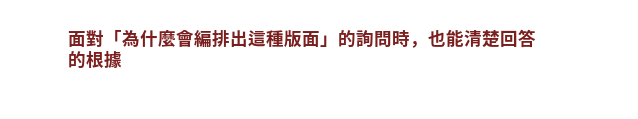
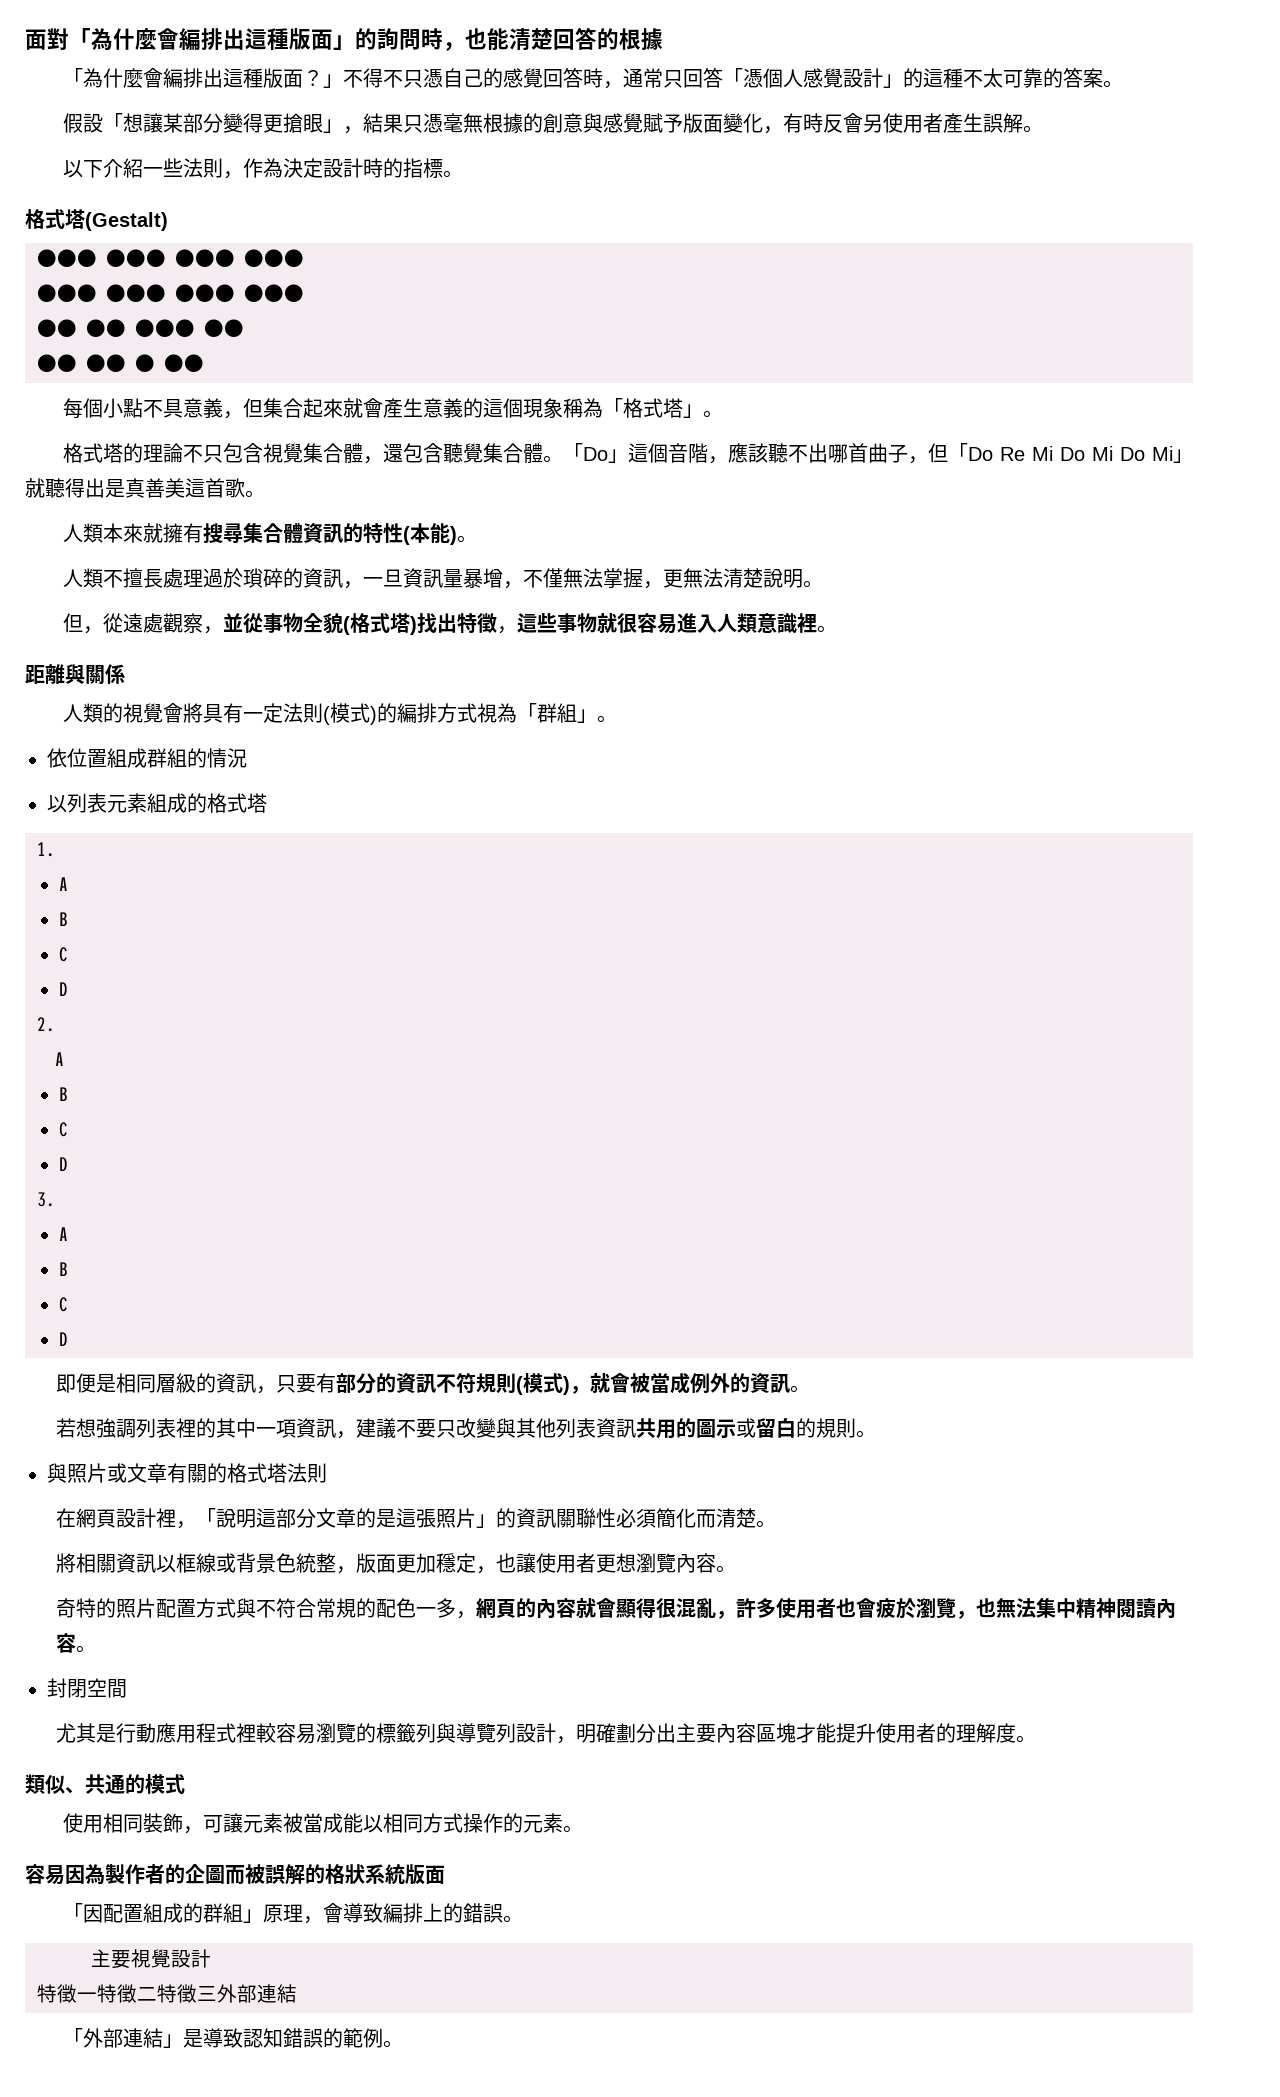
(122, 59) none -> [63,68,1124,89] [63,113,1044,134] [63,158,464,179] [25,209,168,231] [37,249,304,267] [37,284,304,302] [37,319,244,337] [37,354,204,372] [63,398,724,419] [63,443,1193,464] [25,478,265,498] [63,523,478,545] [63,568,824,589] [63,613,838,635] [25,664,125,684] [63,703,618,725] [47,748,247,768] [47,793,267,813] [37,842,55,857] [59,877,68,891] [59,912,68,926] [59,947,68,962] [59,982,68,996] [37,1017,55,1032] [55,1052,64,1066] [59,1087,68,1101] [59,1122,68,1137] [59,1157,68,1171] [37,1192,55,1207] [59,1227,68,1241] [59,1262,68,1276] [59,1297,68,1312] [59,1332,68,1346] [55,1372,810,1395] [55,1418,876,1439] [47,1463,327,1483] [55,1508,776,1529] [55,1553,736,1574] [55,1598,1176,1619] [55,1633,96,1653] [47,1678,127,1698] [55,1723,1036,1744] [25,1774,185,1794] [63,1813,584,1834] [25,1864,445,1885] [63,1903,524,1924] [91,1949,211,1969] [37,1984,297,2003] [63,2028,404,2048] // 「為什麼會編排出這種版面？」不得不只憑自己的感覺回答時，通常只回答「憑個人感覺設計」的這種不太可靠的答案。 // 假設「想讓某部分變得更搶眼」，結果只憑毫無根據的創意與感覺賦予版面變化，有時反會另使用者產生誤解。 // 以下介紹一些法則，作為決定設計時的指標。 // 格式塔(Gestalt) // ●●● ●●● ●●● ●●● // ●●● ●●● ●●● ●●● // ●● ●● ●●● ●● // ●● ●● ● ●● // 每個小點不具意義，但集合起來就會產生意義的這個現象稱為「格式塔」。 // 格式塔的理論不只包含視覺集合體，還包含聽覺集合體。「Do」這個音階，應該聽不出哪首曲子，但「Do Re Mi Do Mi Do Mi」就聽得出是真善美這首歌。 // 人類本來就擁有搜尋集合體資訊的特性(本能)。 // 人類不擅長處理過於瑣碎的資訊，一旦資訊量暴增，不僅無法掌握，更無法清楚說明。 // 但，從遠處觀察，並從事物全貌(格式塔)找出特徵，這些事物就很容易進入人類意識裡。 // 距離與關係 // 人類的視覺會將具有一定法則(模式)的編排方式視為「群組」。 // 依位置組成群組的情況 // 以列表元素組成的格式塔 // 1. // A // B // C // D // 2. // A // B // C // D // 3. // A // B // C // D // 即便是相同層級的資訊，只要有部分的資訊不符規則(模式)，就會被當成例外的資訊。 // 若想強調列表裡的其中一項資訊，建議不要只改變與其他列表資訊共用的圖示或留白的規則。 // 與照片或文章有關的格式塔法則 // 在網頁設計裡，「說明這部分文章的是這張照片」的資訊關聯性必須簡化而清楚。 // 將相關資訊以框線或背景色統整，版面更加穩定，也讓使用者更想瀏覽內容。 // 奇特的照片配置方式與不符合常規的配色一多，網頁的內容就會顯得很混亂，許多使用者也會疲於瀏覽，也無法集中精神閱讀內容。 // 封閉空間 // 尤其是行動應用程式裡較容易瀏覽的標籤列與導覽列設計，明確劃分出主要內容區塊才能提升使用者的理解度。 // 類似、共通的模式 // 使用相同裝飾，可讓元素被當成能以相同方式操作的元素。 // 容易因為製作者的企圖而被誤解的格狀系統版面 // 「因配置組成的群組」原理，會導致編排上的錯誤。 // 主要視覺設計 // 特徵一特徵二特徵三外部連結 // 「外部連結」是導致認知錯誤的範例。

